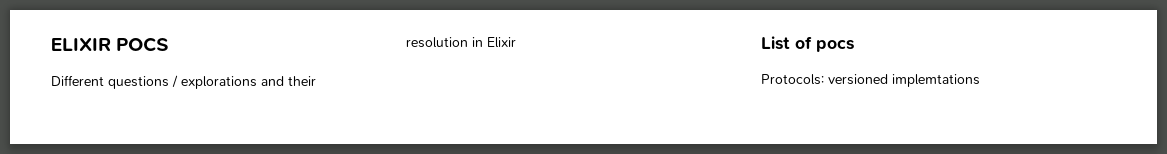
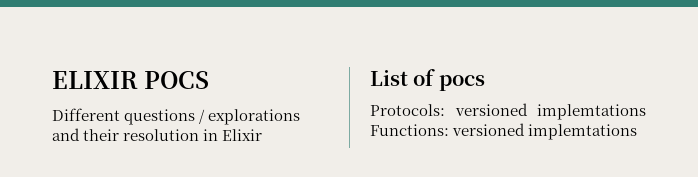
(980, 80) none -> [370,123,638,140] Functions: versioned implemtations

